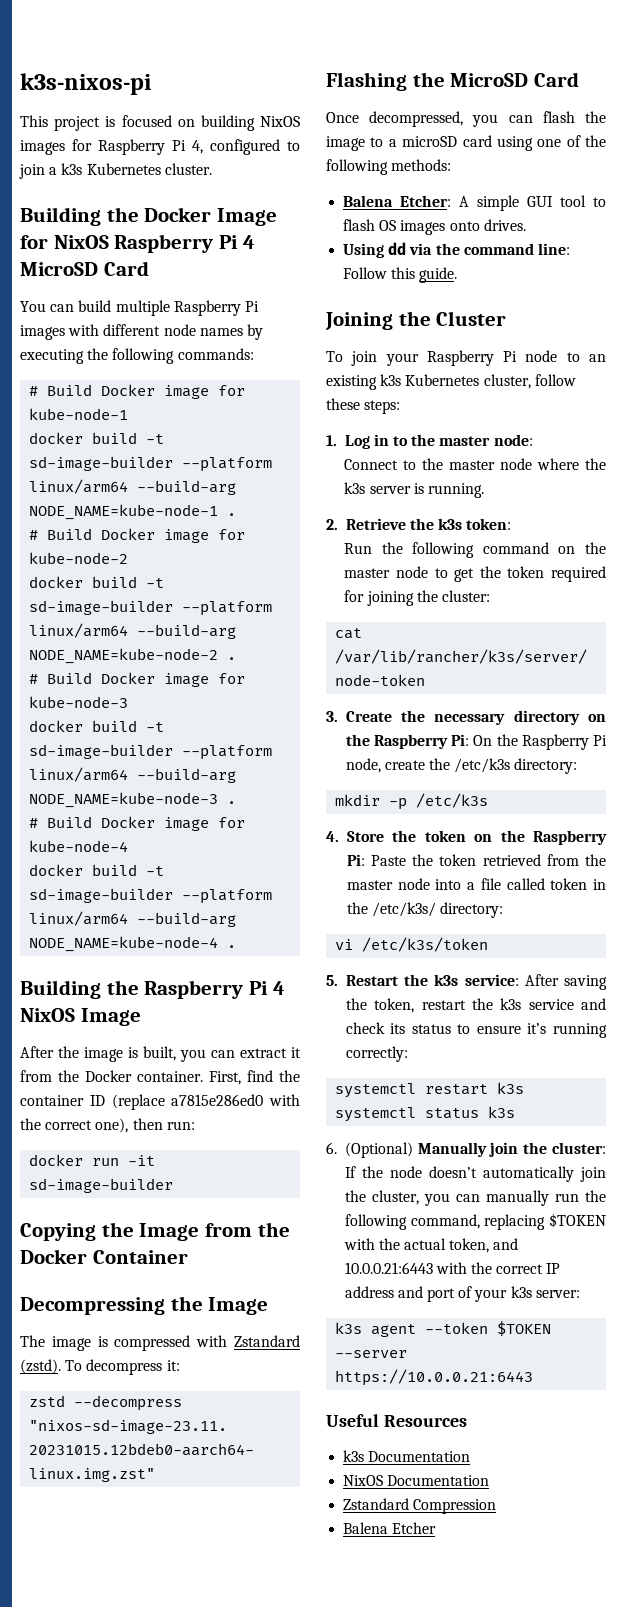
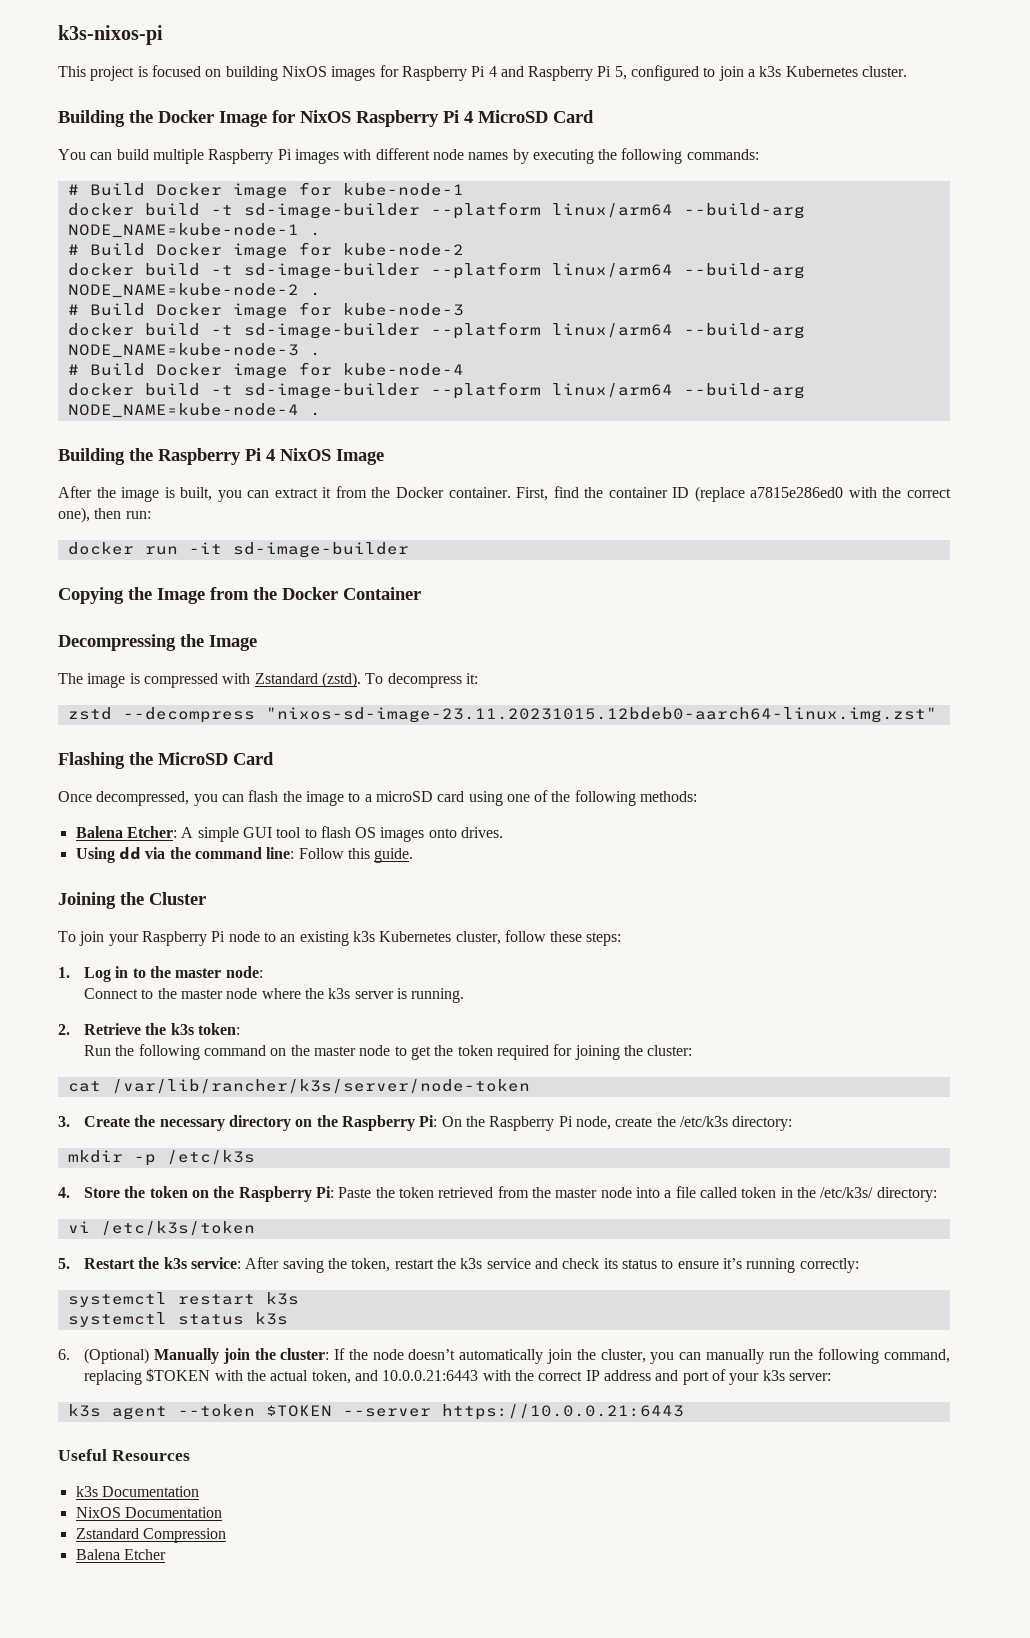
[192,140,203,154] 4, -> [488,66,627,81] 4 and Raspberry Pi 5,

